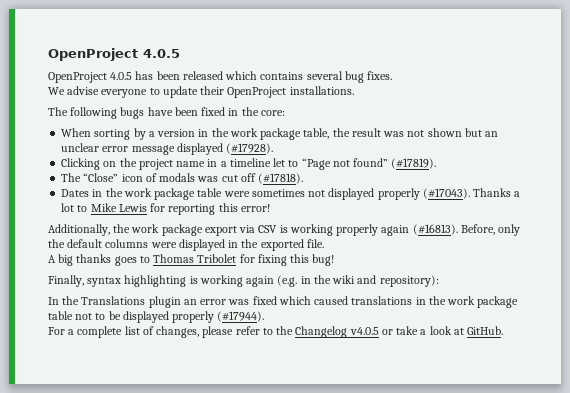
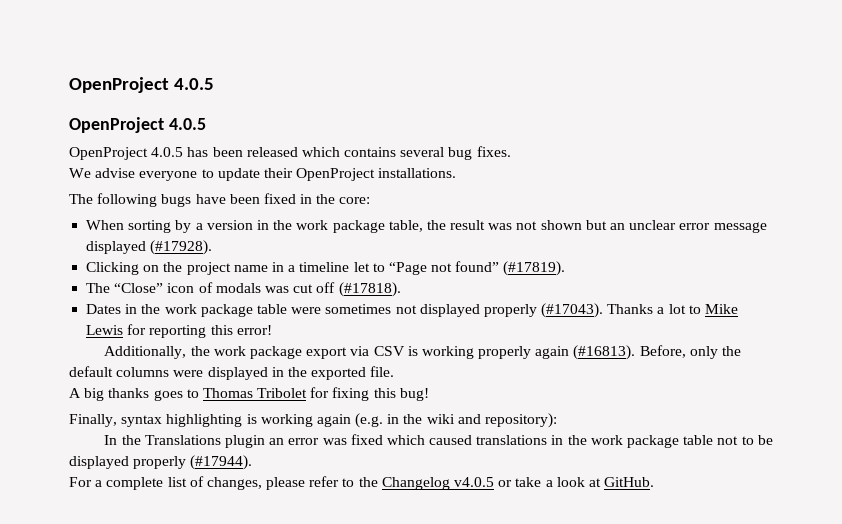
[48,48,180,61] [48,72,133,83] OpenProject 4.0.5 // OpenProject 4.0.5 -> [69,77,215,93] [69,117,206,133] [69,147,184,160] OpenProject 4.0.5 // OpenProject 4.0.5 // OpenProject 4.0.5

